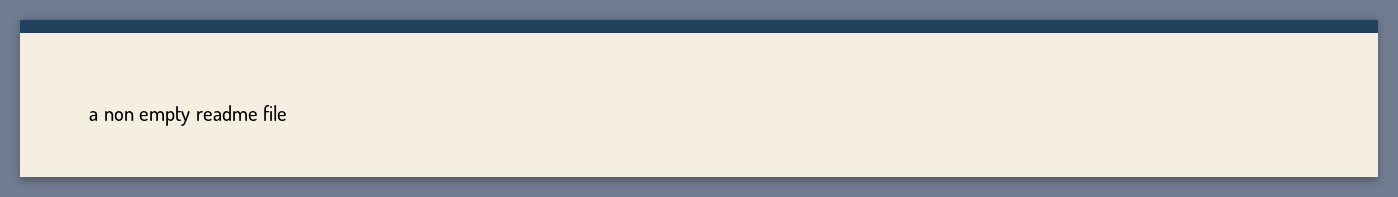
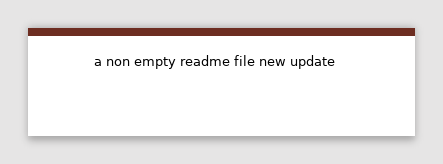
(288, 113) none -> [259,55,335,69] new update

